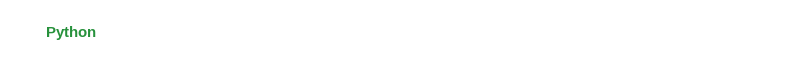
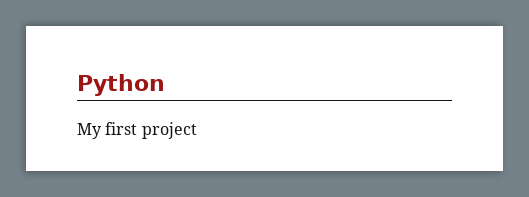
(96, 33) none -> [77,122,197,139] // My first project

